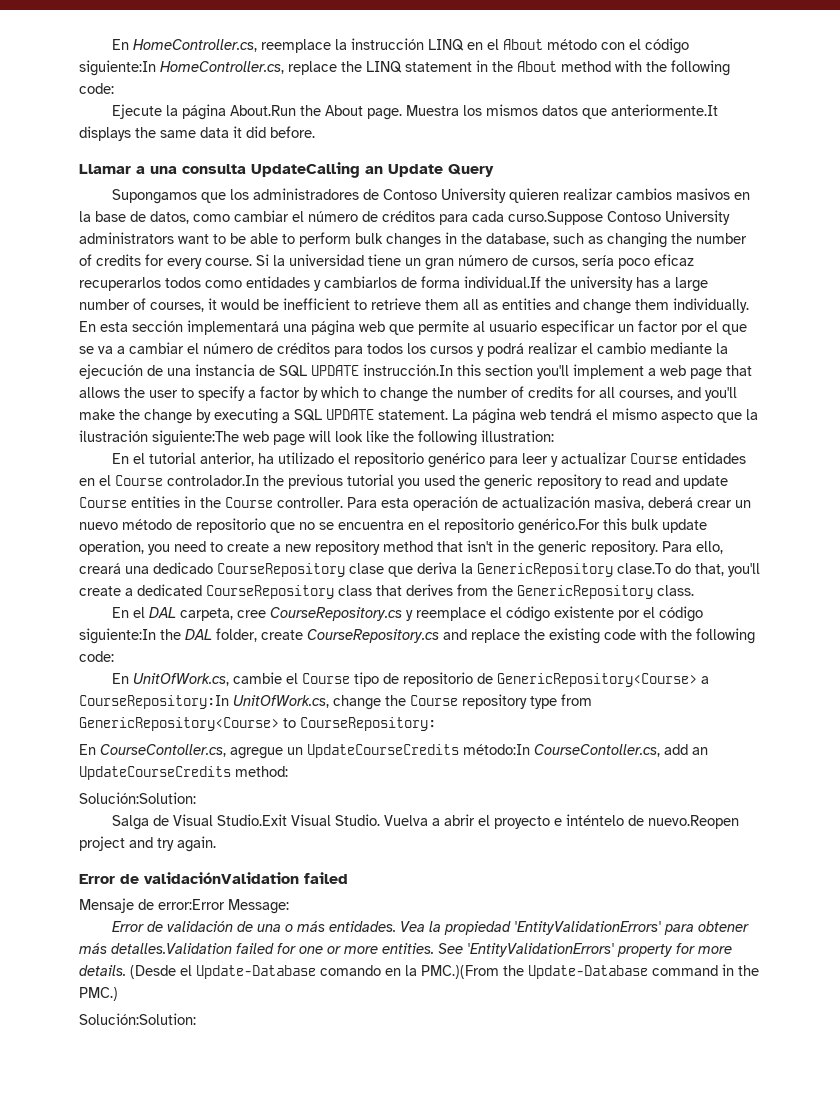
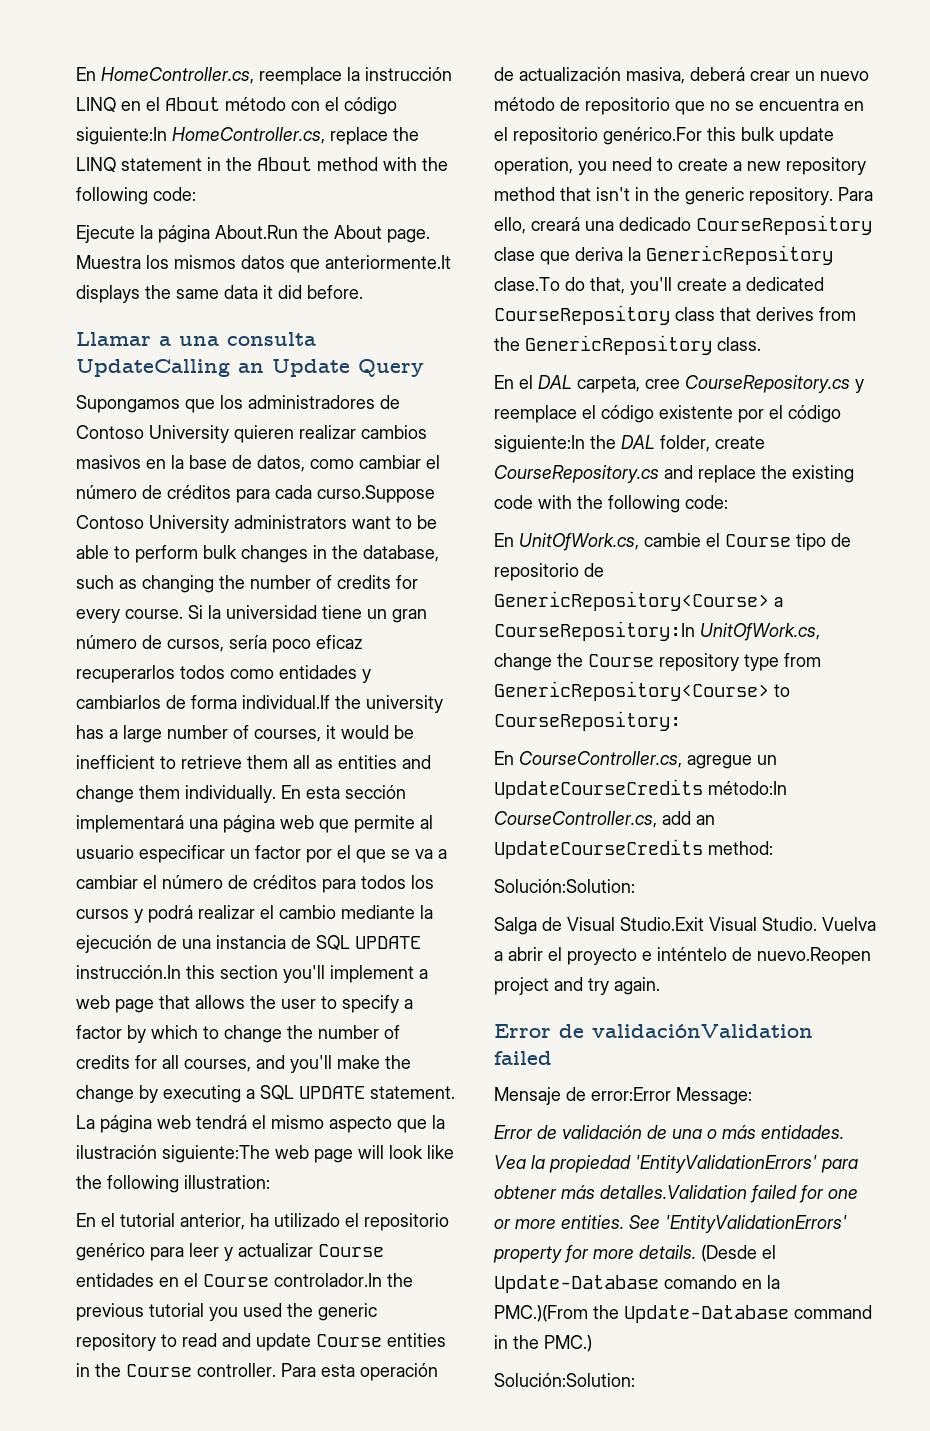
[100,744,226,757] CourseContoller.cs, -> [519,751,682,768] CourseController.cs,
[534,744,660,757] CourseContoller.cs, -> [494,811,657,828] CourseController.cs,

